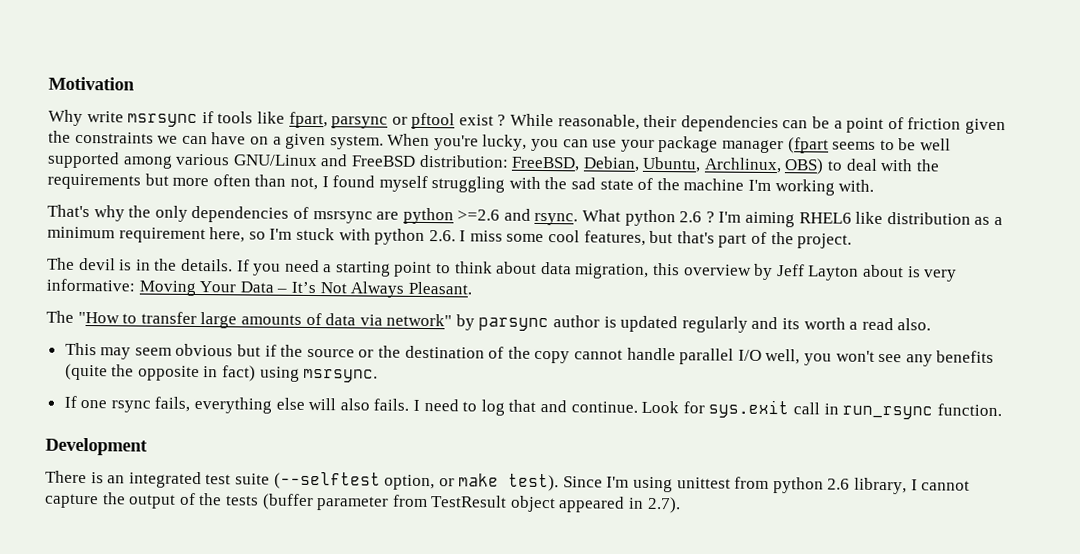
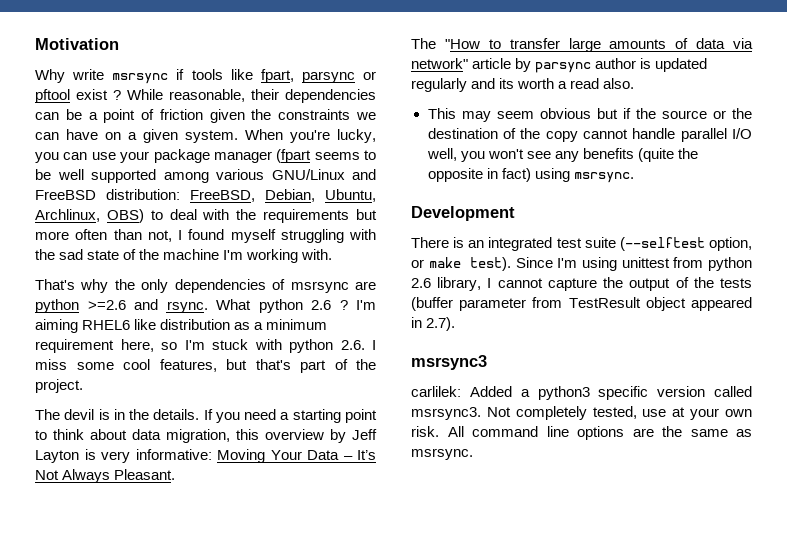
[862,264,904,278] about -> (79, 456) none
(453, 320) none -> [472,58,512,69] article
[63,395,1002,420] // If one rsync fails, everything else will also fails. I need to log that and continue. Look for sys.exit call in run_rsync function. -> (634, 177) none
(681, 505) none -> [411,355,487,370] [411,386,752,400] [411,406,752,420] [411,426,752,440] [411,448,473,460] // msrsync3 // carlilek: Added a python3 specific version called msrsync3. Not completely tested, use at your own risk. All command line options are the same as msrsync.

